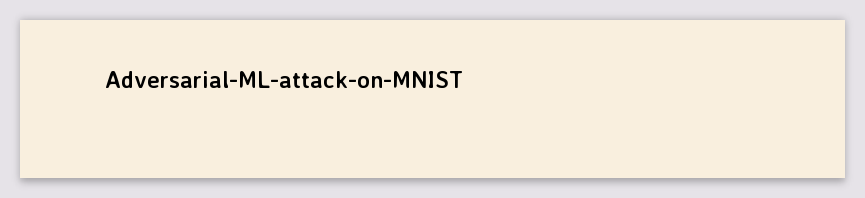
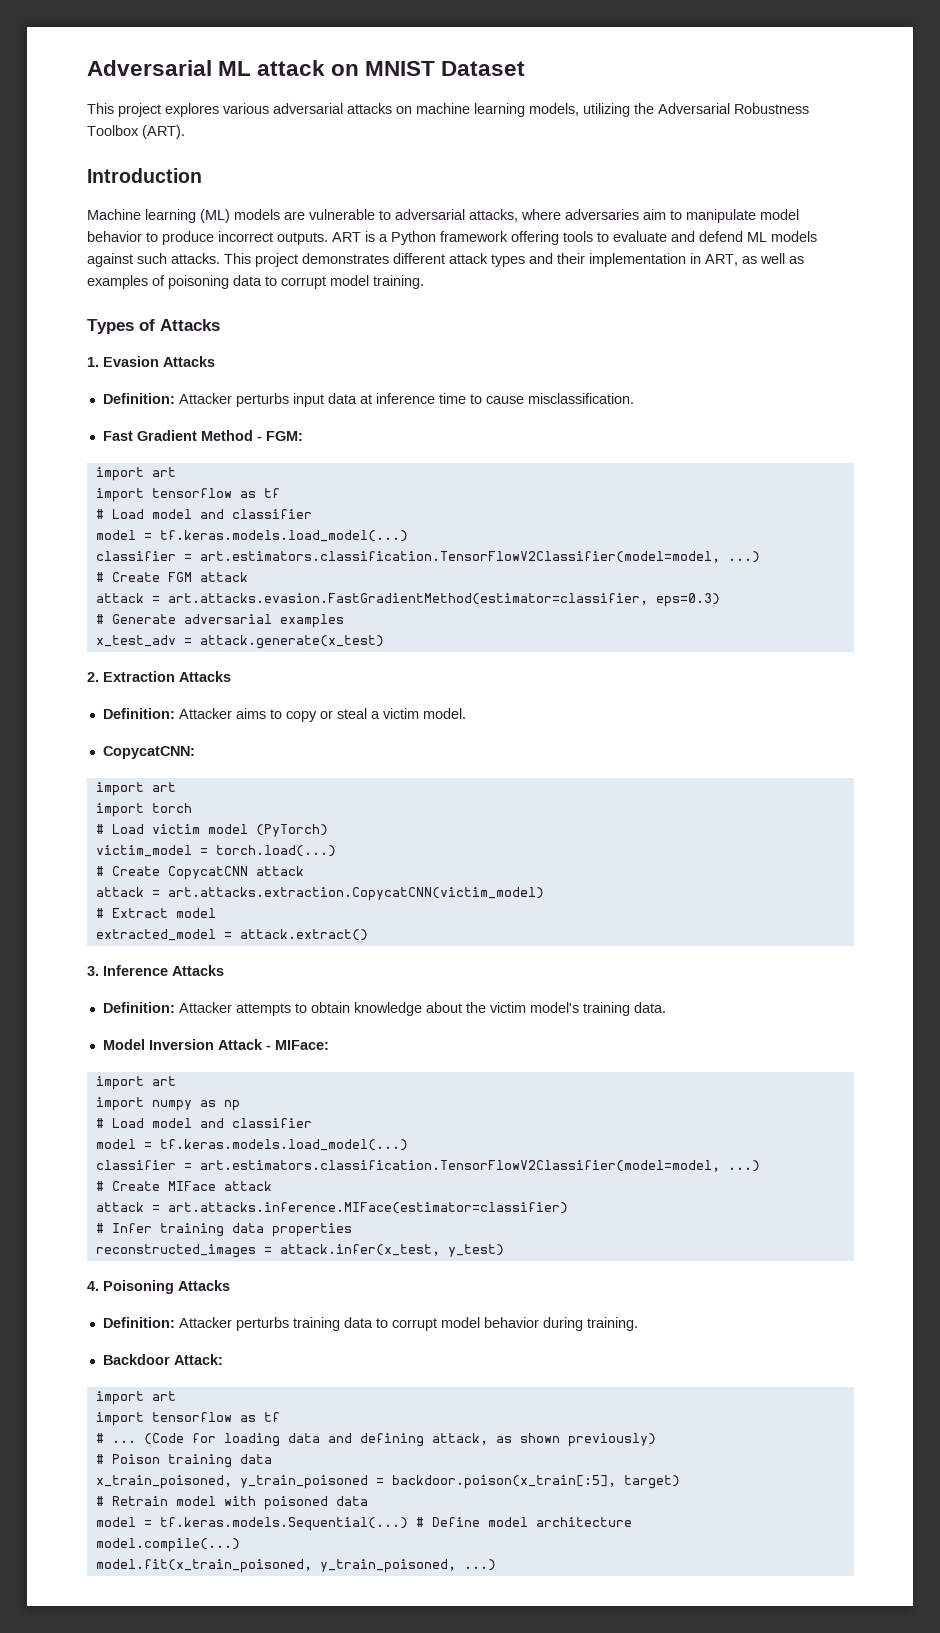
[105,71,463,88] Adversarial-ML-attack-on-MNIST -> [87,60,526,76] [87,103,809,117] [87,125,185,139] [87,168,202,183] [87,209,799,223] [87,231,817,245] [87,253,804,267] [87,275,424,289] [87,319,220,334] [87,356,215,367] [102,393,634,407] [102,430,303,441] [95,467,176,481] [95,488,280,502] [95,509,312,519] [95,530,408,542] [95,551,760,563] [95,572,248,582] [95,593,720,607] [95,614,344,628] [95,635,384,649] [87,671,231,682] [102,708,466,722] [102,746,195,759] [95,782,176,796] [95,803,192,817] [95,824,328,837] [95,845,336,857] [95,866,304,880] [95,887,544,901] [95,908,216,918] [95,929,368,941] [87,965,224,976] [102,1002,666,1016] [102,1039,329,1050] [95,1076,176,1090] [95,1097,240,1111] [95,1118,312,1128] [95,1139,408,1151] [95,1160,760,1172] [95,1181,272,1191] [95,1202,568,1214] [95,1223,352,1237] [95,1244,504,1258] [87,1280,230,1294] [102,1317,638,1331] [102,1354,223,1365] [95,1391,176,1405] [95,1412,280,1426] [95,1433,656,1447] [95,1454,272,1468] [95,1475,680,1489] [95,1496,368,1510] [95,1517,632,1531] [95,1538,240,1552] [95,1559,496,1573] Adversarial ML attack on MNIST Dataset // This project explores various adversarial attacks on machine learning models, utilizing the Adversarial Robustness Toolbox (ART). // Introduction // Machine learning (ML) models are vulnerable to adversarial attacks, where adversaries aim to manipulate model behavior to produce incorrect outputs. ART is a Python framework offering tools to evaluate and defend ML models against such attacks. This project demonstrates different attack types and their implementation in ART, as well as examples of poisoning data to corrupt model training. // Types of Attacks // 1. Evasion Attacks // Definition: Attacker perturbs input data at inference time to cause misclassification. // Fast Gradient Method - FGM: // import art // import tensorflow as tf // # Load model and classifier // model = tf.keras.models.load_model(...) // classifier = art.estimators.classification.TensorFlowV2Classifier(model=model, ...) // # Create FGM attack // attack = art.attacks.evasion.FastGradientMethod(estimator=classifier, eps=0.3) // # Generate adversarial examples // x_test_adv = attack.generate(x_test) // 2. Extraction Attacks // Definition: Attacker aims to copy or steal a victim model. // CopycatCNN: // import art // import torch // # Load victim model (PyTorch) // victim_model = torch.load(...) // # Create CopycatCNN attack // attack = art.attacks.extraction.CopycatCNN(victim_model) // # Extract model // extracted_model = attack.extract() // 3. Inference Attacks // Definition: Attacker attempts to obtain knowledge about the victim model's training data. // Model Inversion Attack - MIFace: // import art // import numpy as np // # Load model and classifier // model = tf.keras.models.load_model(...) // classifier = art.estimators.classification.TensorFlowV2Classifier(model=model, ...) // # Create MIFace attack // attack = art.attacks.inference.MIFace(estimator=classifier) // # Infer training data properties // reconstructed_images = attack.infer(x_test, y_test) // 4. Poisoning Attacks // Definition: Attacker perturbs training data to corrupt model behavior during training. // Backdoor Attack: // import art // import tensorflow as tf // # ... (Code for loading data and defining attack, as shown previously) // # Poison training data // x_train_poisoned, y_train_poisoned = backdoor.poison(x_train[:5], target) // # Retrain model with poisoned data // model = tf.keras.models.Sequential(...) # Define model architecture // model.compile(...) // model.fit(x_train_poisoned, y_train_poisoned, ...)

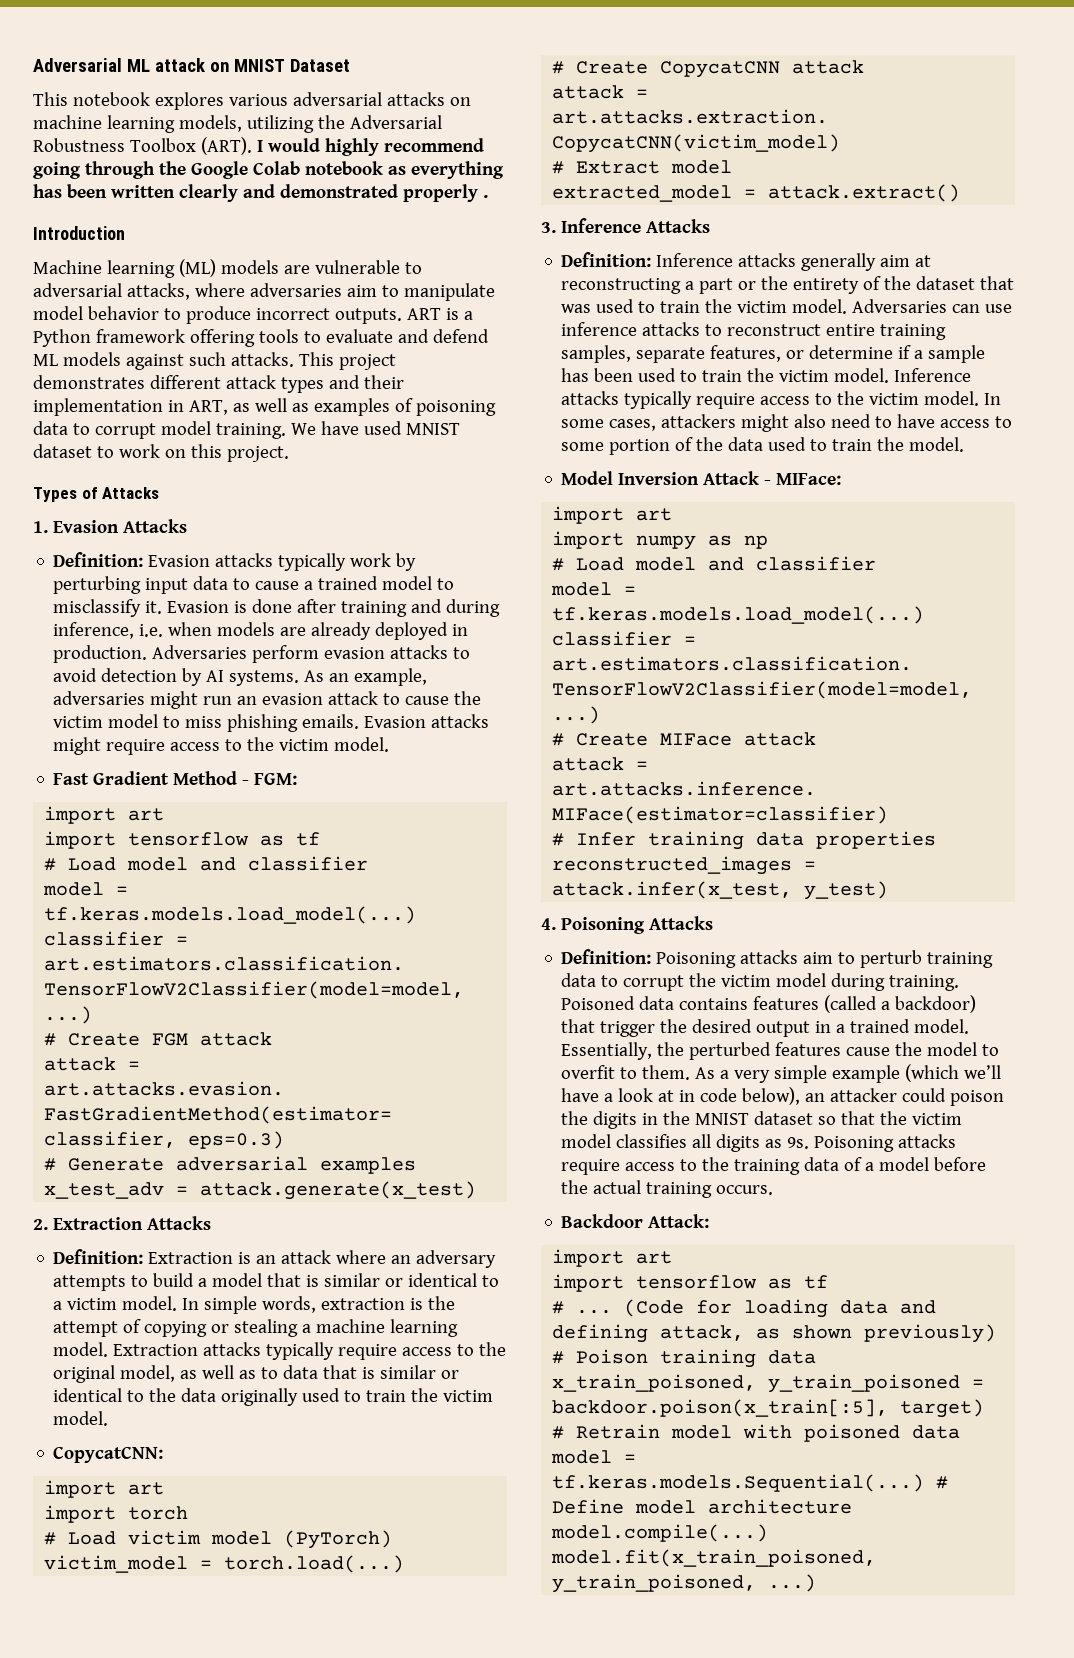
[118,103,161,117] project -> [72,92,150,106] notebook
(185, 132) none -> [256,138,484,156] [33,161,504,179] [33,184,488,202] I would highly recommend going through the Google Colab notebook as everything has been written clearly and demonstrated properly .
(424, 282) none -> [290,421,460,435] [33,444,289,462] We have used MNIST dataset to work on this project.
[178,393,634,407] Attacker perturbs input data at inference time to cause misclassification. -> [148,553,417,571] [53,576,455,594] [53,599,501,617] [53,622,469,640] [53,645,471,663] [53,668,428,686] [53,691,482,709] [53,714,490,732] [53,737,390,755] Evasion attacks typically work by perturbing input data to cause a trained model to misclassify it. Evasion is done after training and during inference, i.e. when models are already deployed in production. Adversaries perform evasion attacks to avoid detection by AI systems. As an example, adversaries might run an evasion attack to cause the victim model to miss phishing emails. Evasion attacks might require access to the victim model.
[178,708,380,722] Attacker aims to copy or steal a -> [148,1250,497,1268] [53,1273,500,1291] [53,1296,456,1314] [53,1319,459,1337] [53,1342,507,1360] [53,1365,460,1383] [53,1388,439,1406] Extraction is an attack where an adversary attempts to build a model that is similar or identical to a victim model. In simple words, extraction is the attempt of copying or stealing a machine learning model. Extraction attacks typically require access to the original model, as well as to data that is similar or identical to the data originally used to train the
[178,1002,666,1016] Attacker attempts to obtain knowledge about the victim model's training data. -> [656,253,932,271] [561,276,1015,294] [561,299,1013,314] [561,322,947,340] [561,345,986,363] [561,368,972,383] [561,391,1002,409] [561,414,1013,432] [561,437,965,455] Inference attacks generally aim at reconstructing a part or the entirety of the dataset that was used to train the victim model. Adversaries can use inference attacks to reconstruct entire training samples, separate features, or determine if a sample has been used to train the victim model. Inference attacks typically require access to the victim model. In some cases, attackers might also need to have access to some portion of the data used to train the model.
[178,1317,289,1331] Attacker perturbs -> [656,950,923,968] Poisoning attacks aim to perturb
[440,1317,539,1328] model behavior -> [689,973,827,987] the victim model
(638, 1324) none -> [561,995,977,1013] [561,1019,970,1037] [561,1042,1000,1060] [561,1064,1002,1083] [561,1087,1005,1106] [561,1111,963,1129] [561,1134,957,1152] [561,1157,987,1175] [561,1180,774,1198] Poisoned data contains features (called a backdoor) that trigger the desired output in a trained model. Essentially, the perturbed features cause the model to overfit to them. As a very simple example (which we’ll have a look at in code below), an attacker could poison the digits in the MNIST dataset so that the victim model classifies all digits as 9s. Poisoning attacks require access to the training data of a model before the actual training occurs.

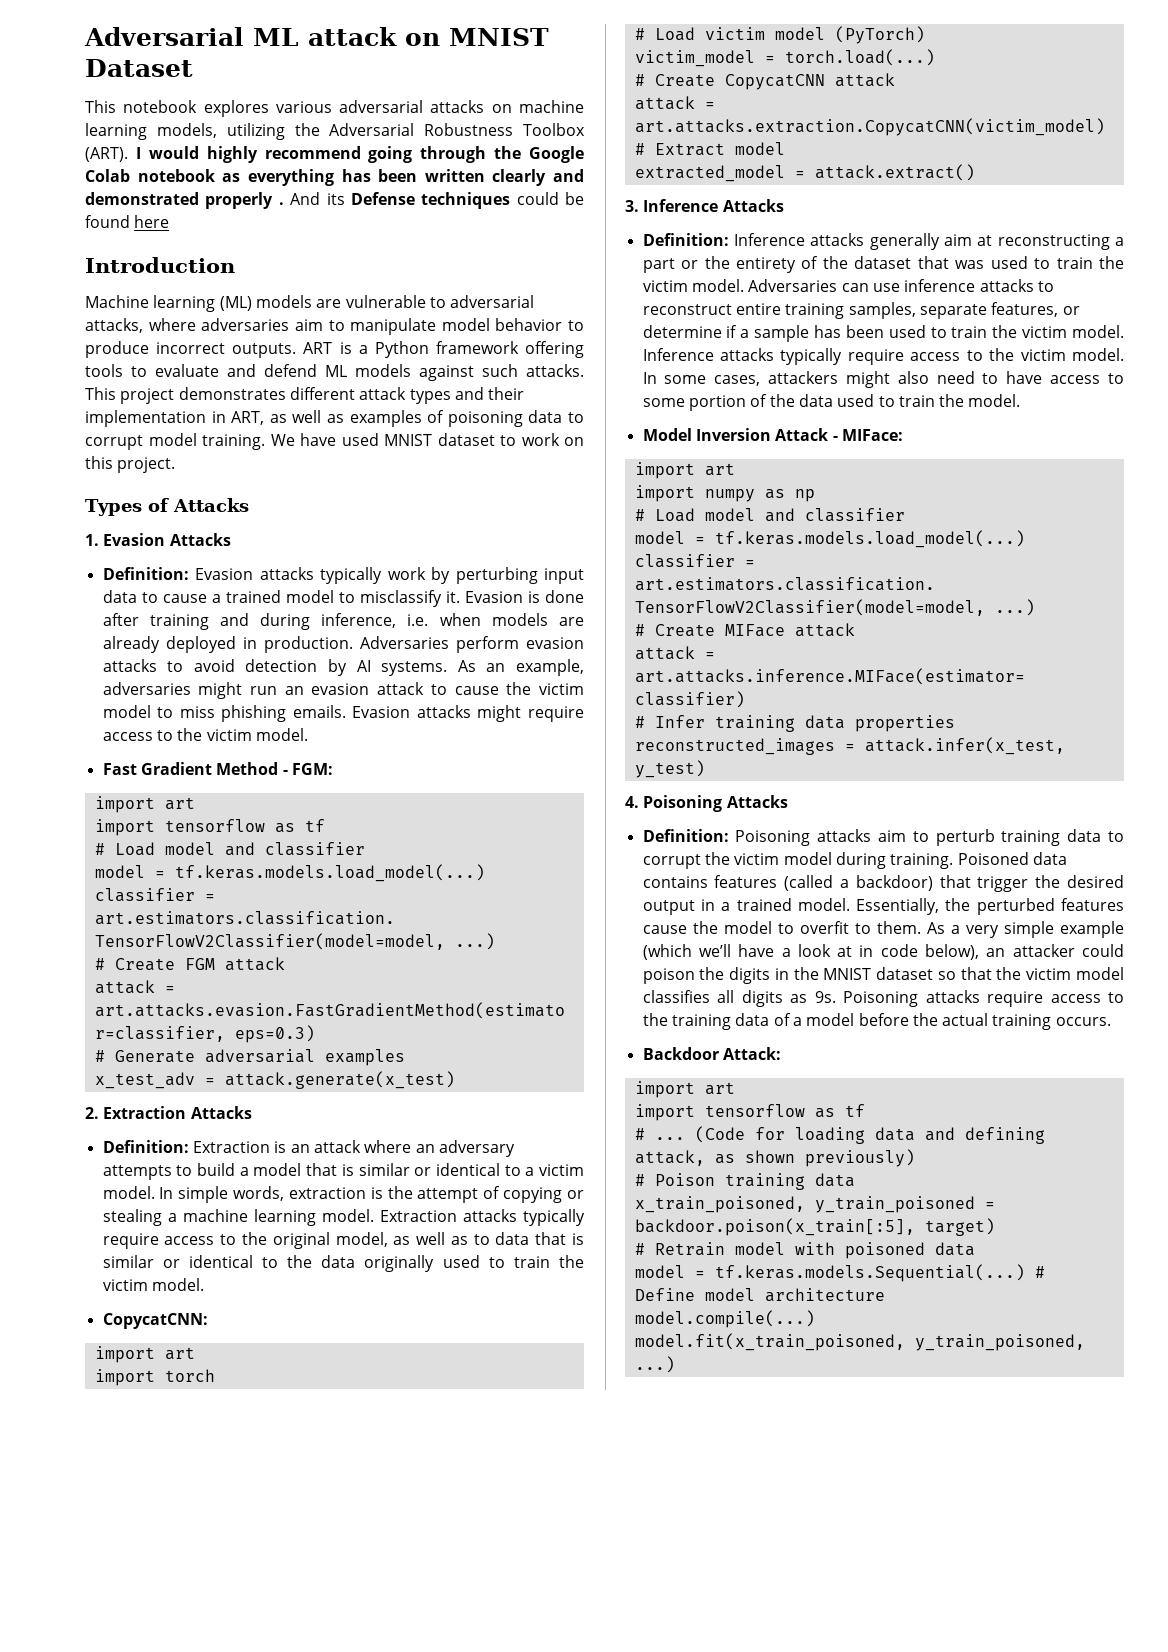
(488, 196) none -> [290,192,584,209] [85,215,170,228] And its Defense techniques could be found here

